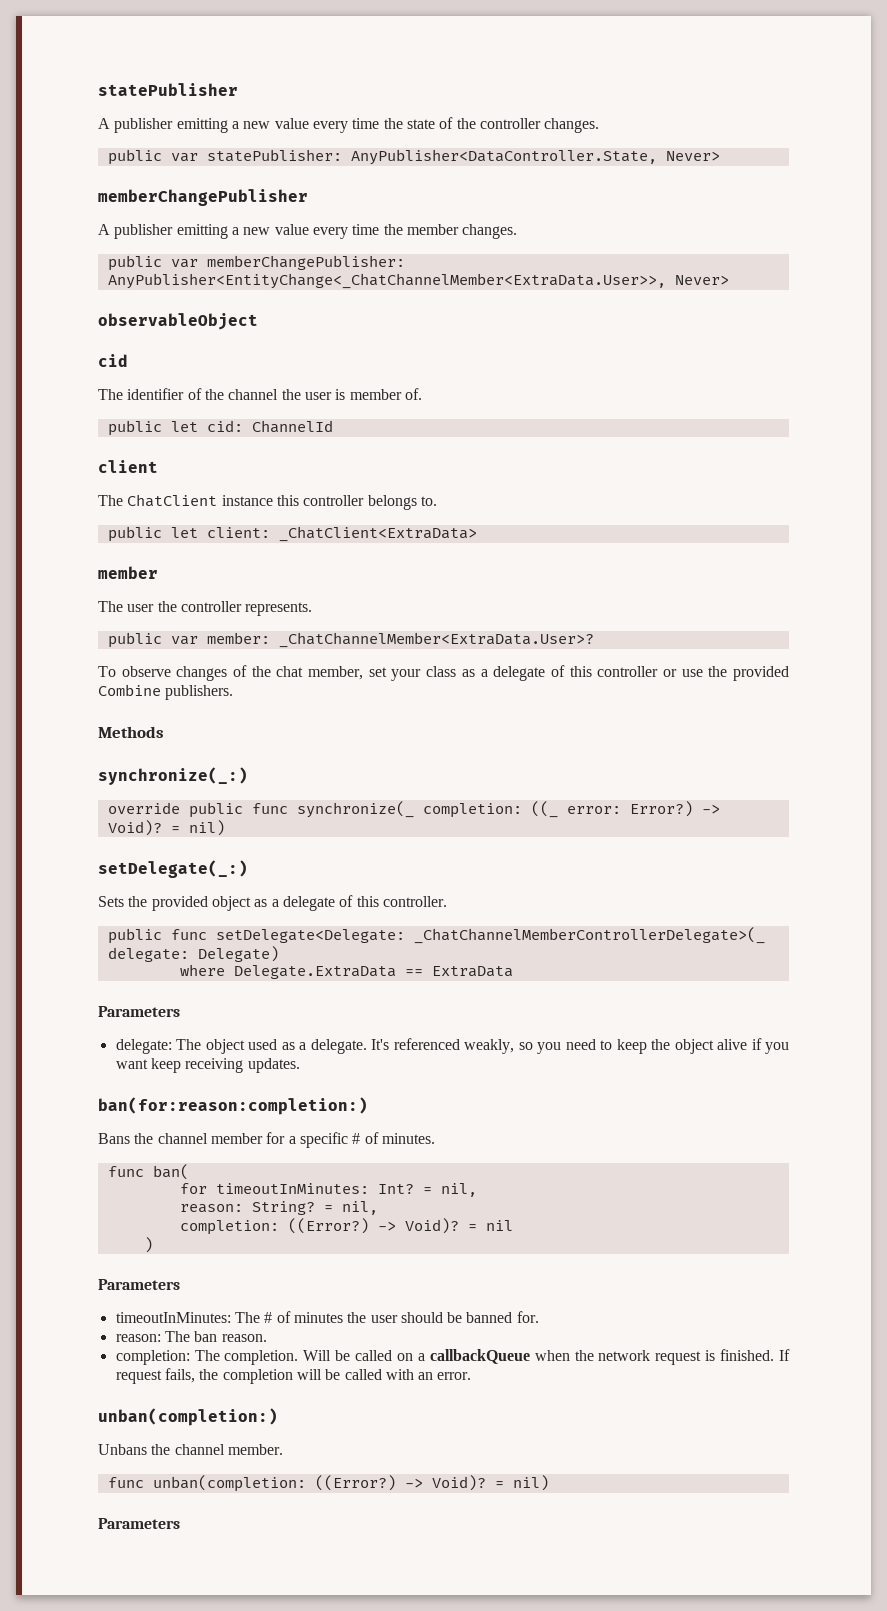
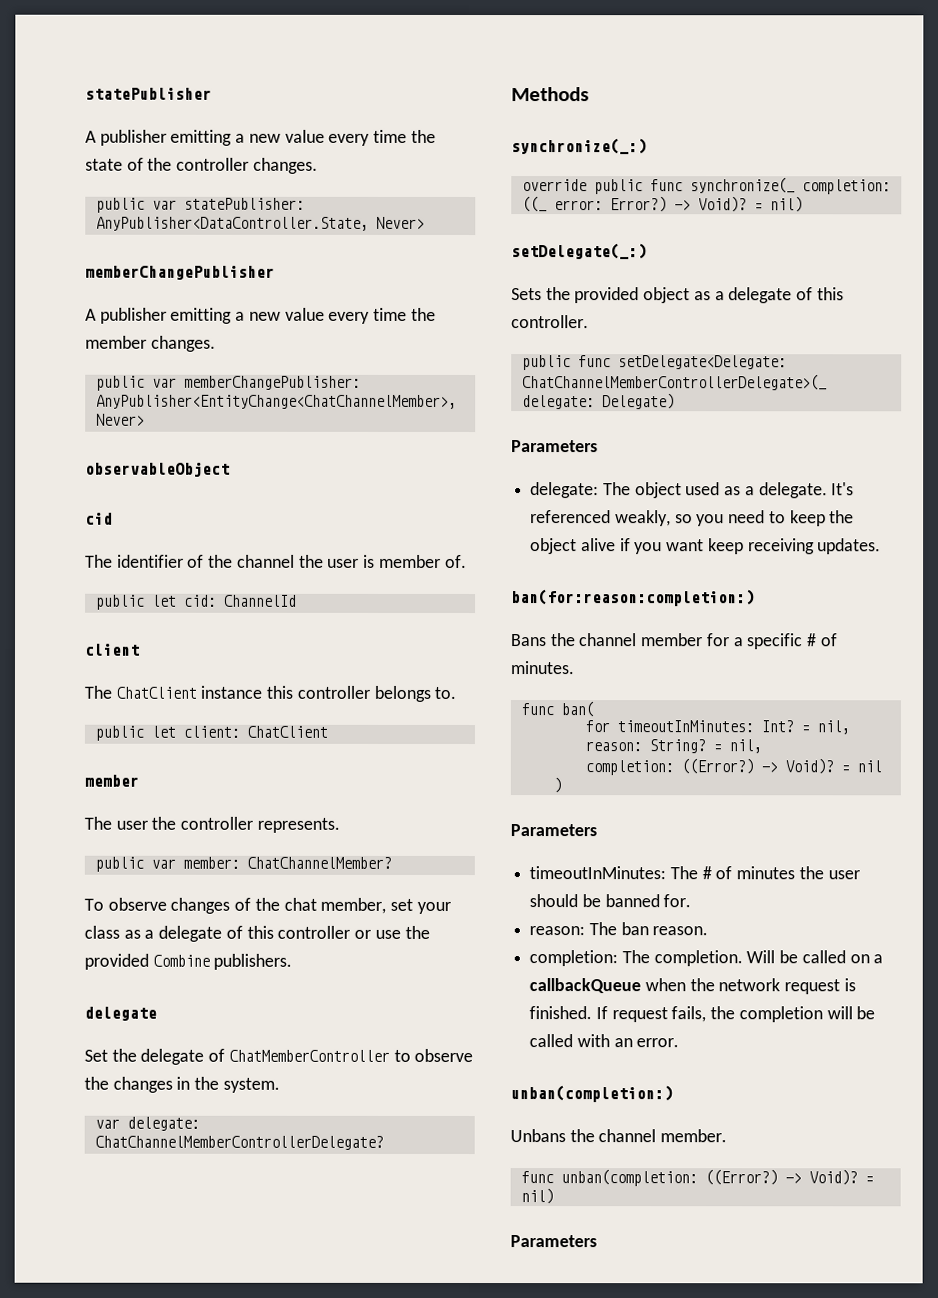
[107,273,666,289] AnyPublisher<EntityChange<_ChatChannelMember<ExtraData.User>>, -> [95,394,457,409] AnyPublisher<EntityChange<ChatChannelMember>,
[278,526,477,542] _ChatClient<ExtraData> -> [246,725,328,738] ChatClient
[278,632,594,648] _ChatChannelMember<ExtraData.User>? -> [246,856,392,869] ChatChannelMember?
(234, 692) none -> [84,1006,157,1021] [84,1048,474,1065] [84,1076,280,1093] [94,1116,200,1131] [94,1135,384,1150] // delegate // Set the delegate of ChatMemberController to observe the changes in the system. // var delegate: ChatChannelMemberControllerDelegate?
[413,927,765,944] _ChatChannelMemberControllerDelegate>(_ -> [521,374,827,391] ChatChannelMemberControllerDelegate>(_
[179,964,513,979] // where Delegate.ExtraData == ExtraData -> (675, 401) none

